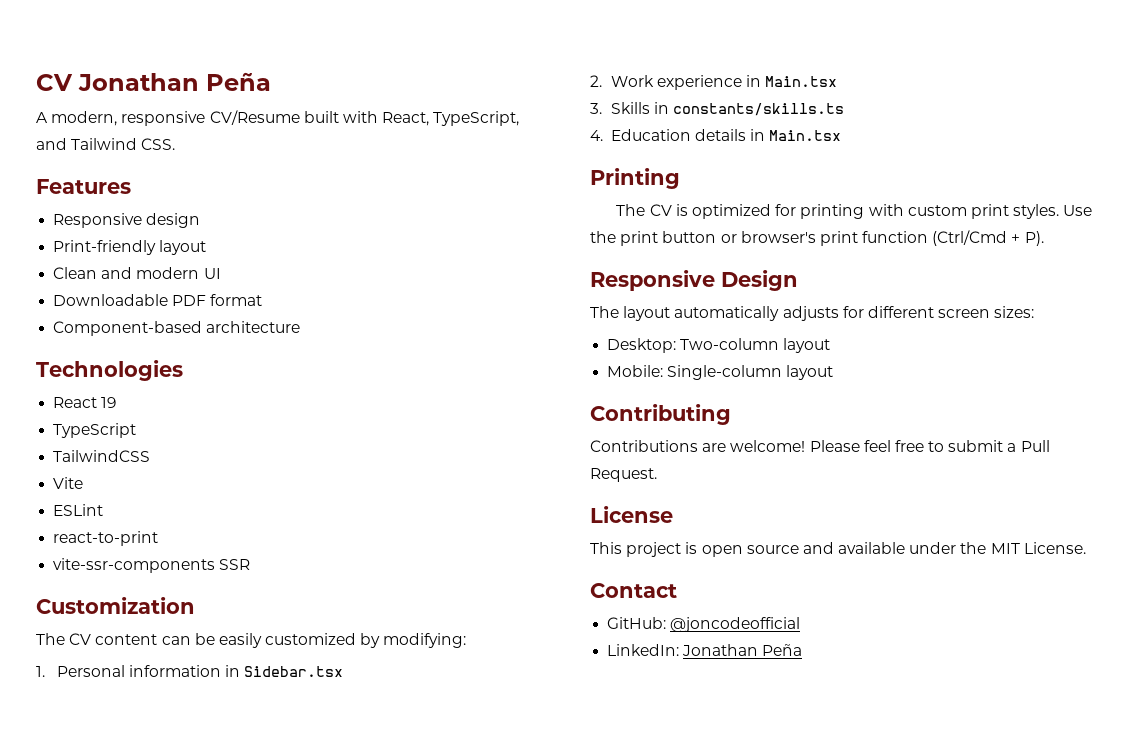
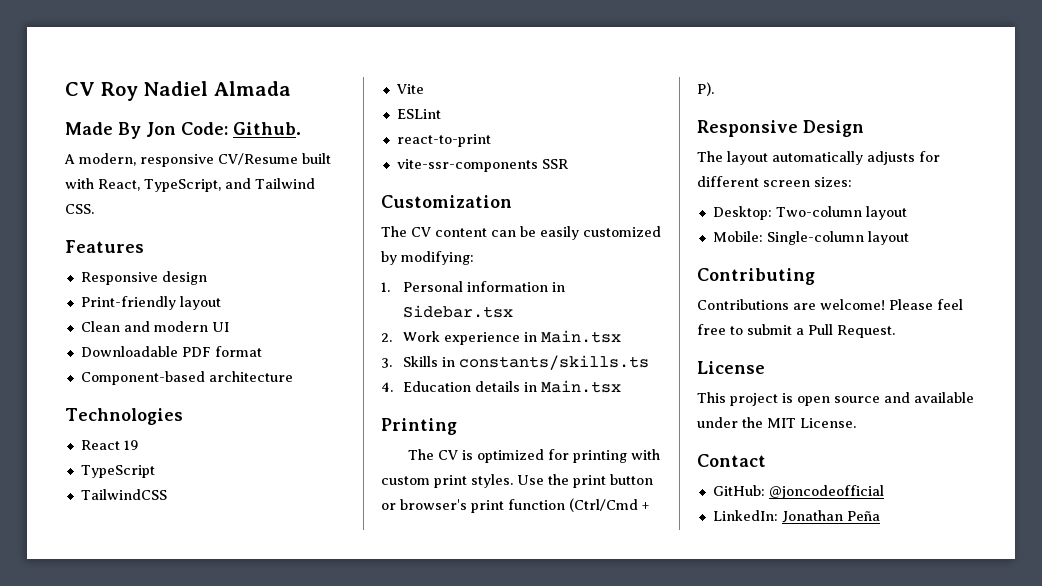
[36,72,271,91] CV Jonathan Peña -> [65,81,291,101] [65,122,301,139] CV Roy Nadiel Almada // Made By Jon Code: Github.

